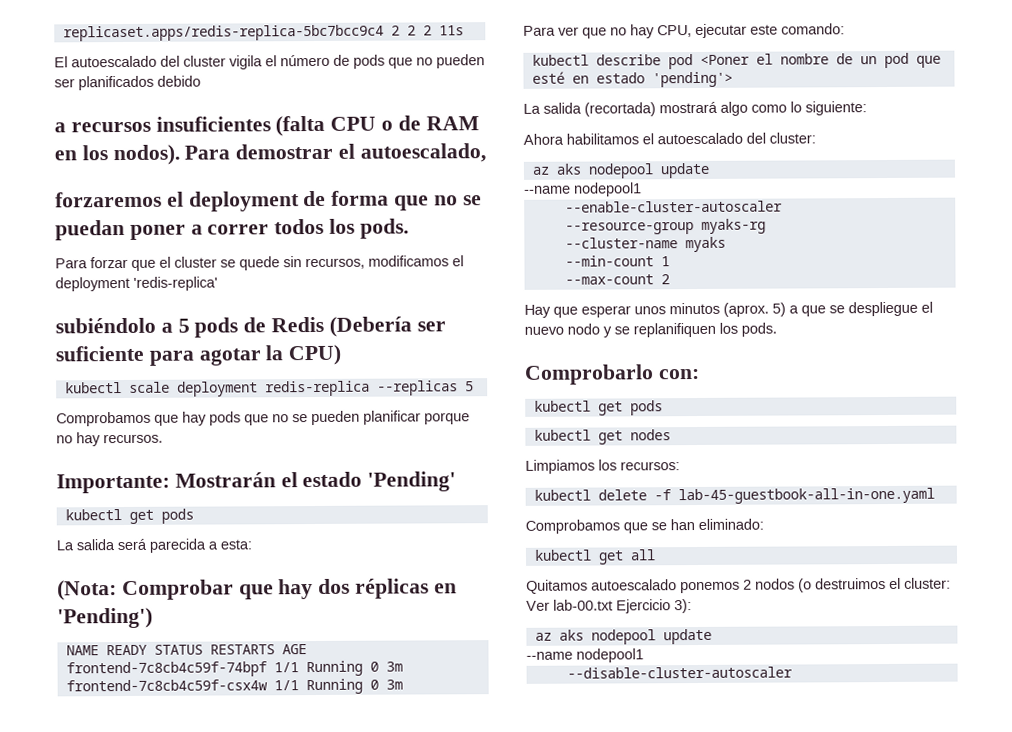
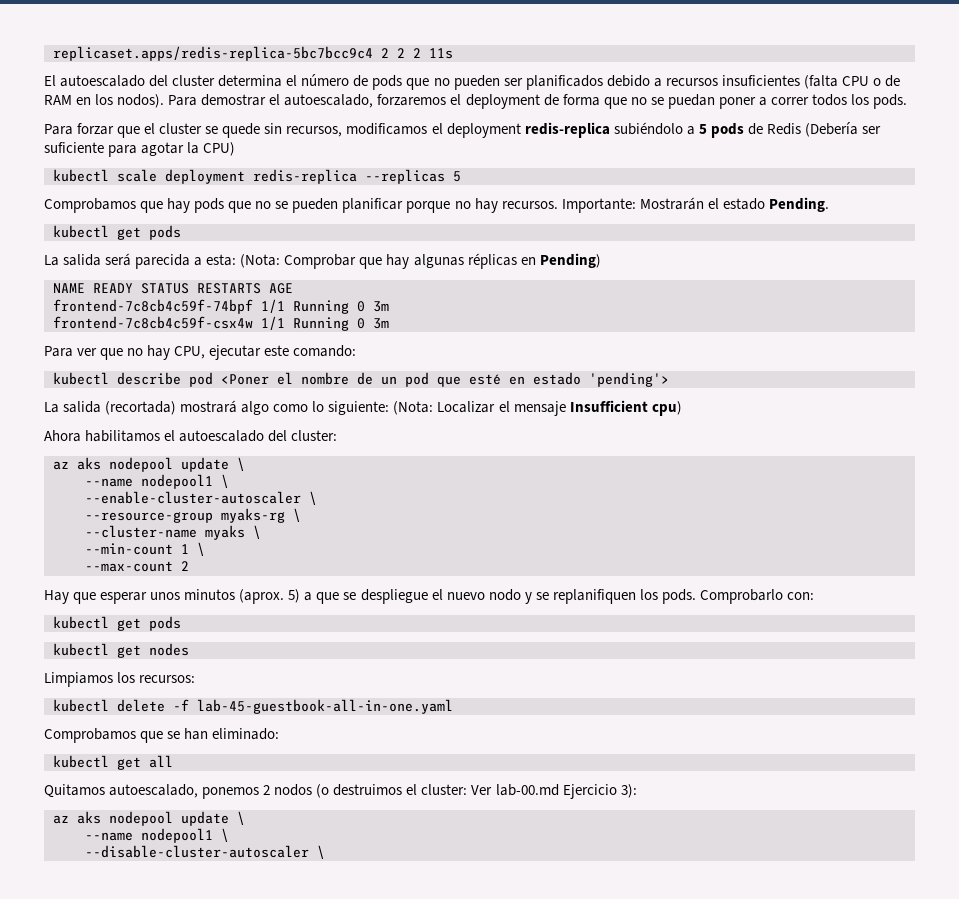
[229,55,263,70] vigila -> [218,75,283,87] determina
(201, 81) // -> (650, 81) none
(486, 153) // -> (374, 101) none
[133,276,218,291] 'redis-replica' // -> [524,122,610,138] redis-replica
(163, 438) // -> (558, 205) none
[367,471,457,492] 'Pending' -> [768,197,829,212] Pending.
(252, 544) // -> (237, 260) none
[318,578,351,594] dos -> [413,254,464,268] algunas
[57,607,153,629] 'Pending') -> [539,253,601,268] Pending)
(867, 108) none -> [393,400,682,416] (Nota: Localizar el mensaje Insufficient cpu)
[524,182,642,197] // --name nodepool1 -> [237,457,245,471] [85,474,229,489] \ // --name nodepool1 \
(783, 206) none -> [309,491,317,505] \
(766, 226) none -> [293,508,301,522] \
(726, 244) none -> [253,525,261,539] \
(670, 261) none -> [197,542,205,556] \
(777, 329) // -> (696, 596) none
[591,579,677,591] autoescalado -> [109,784,199,798] autoescalado,
[553,599,613,611] lab-00.txt -> [495,784,559,796] lab-00.md
[526,648,644,663] // --name nodepool1 -> [237,811,245,825] [85,828,229,843] \ // --name nodepool1 \
(793, 672) none -> [317,845,325,859] \

